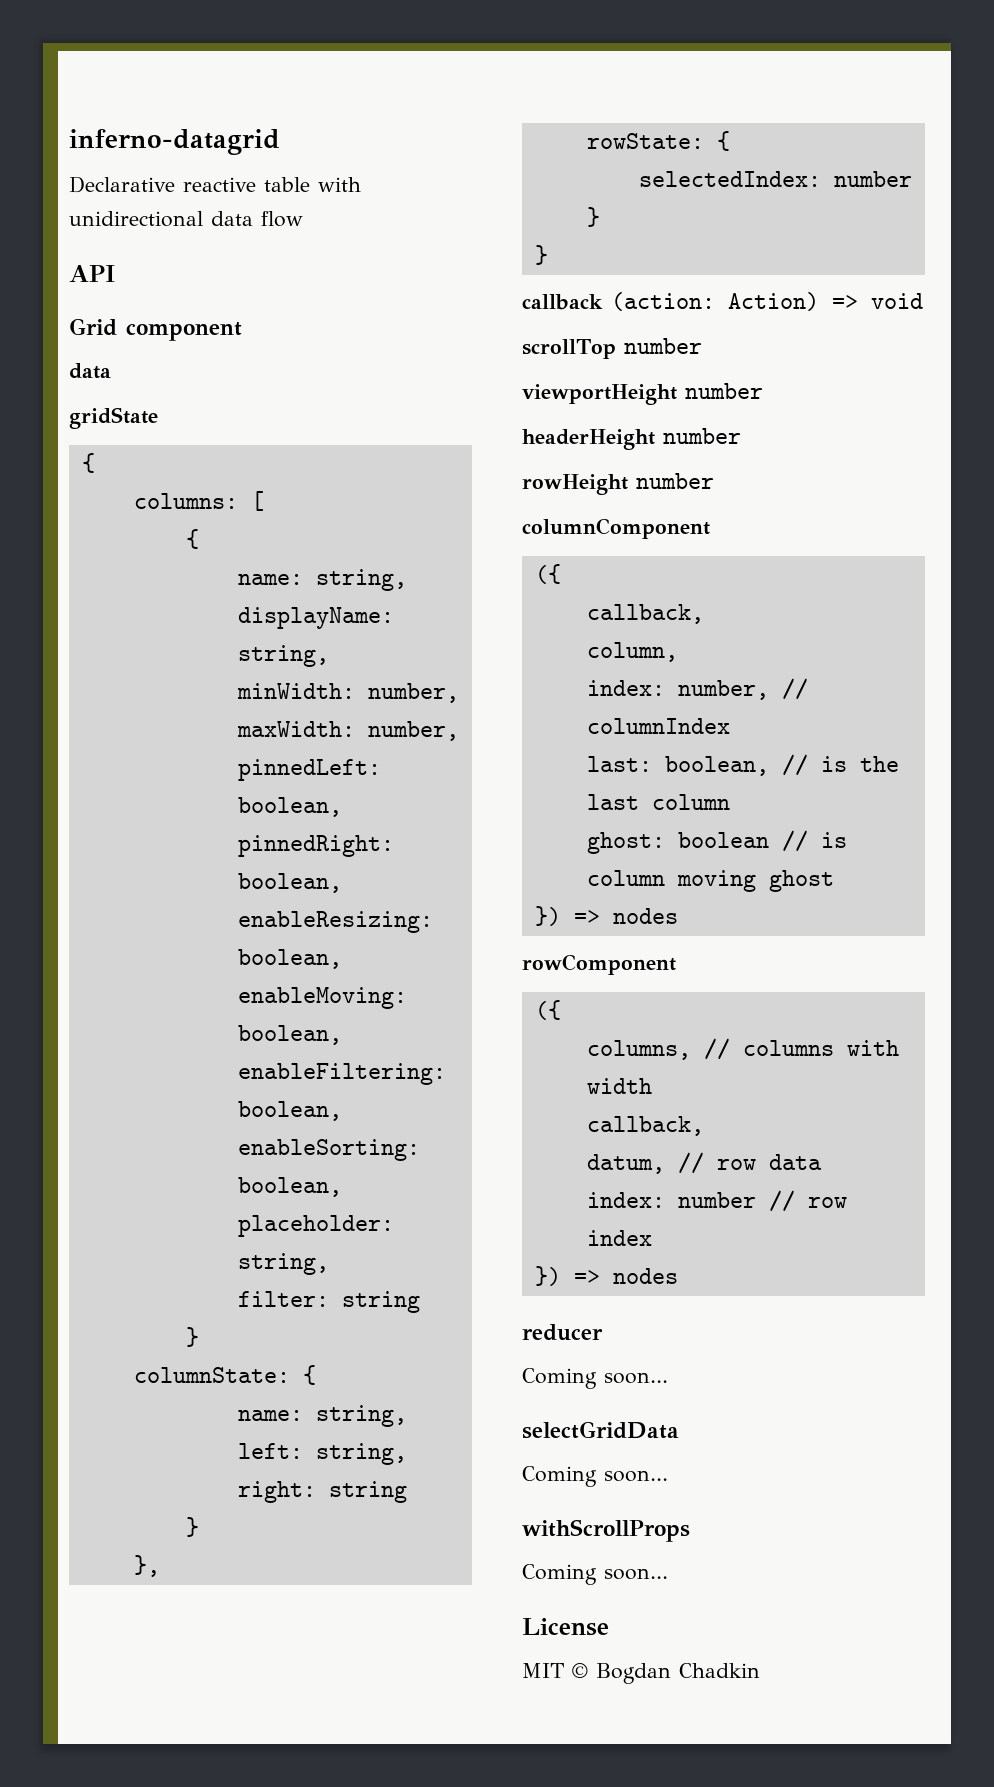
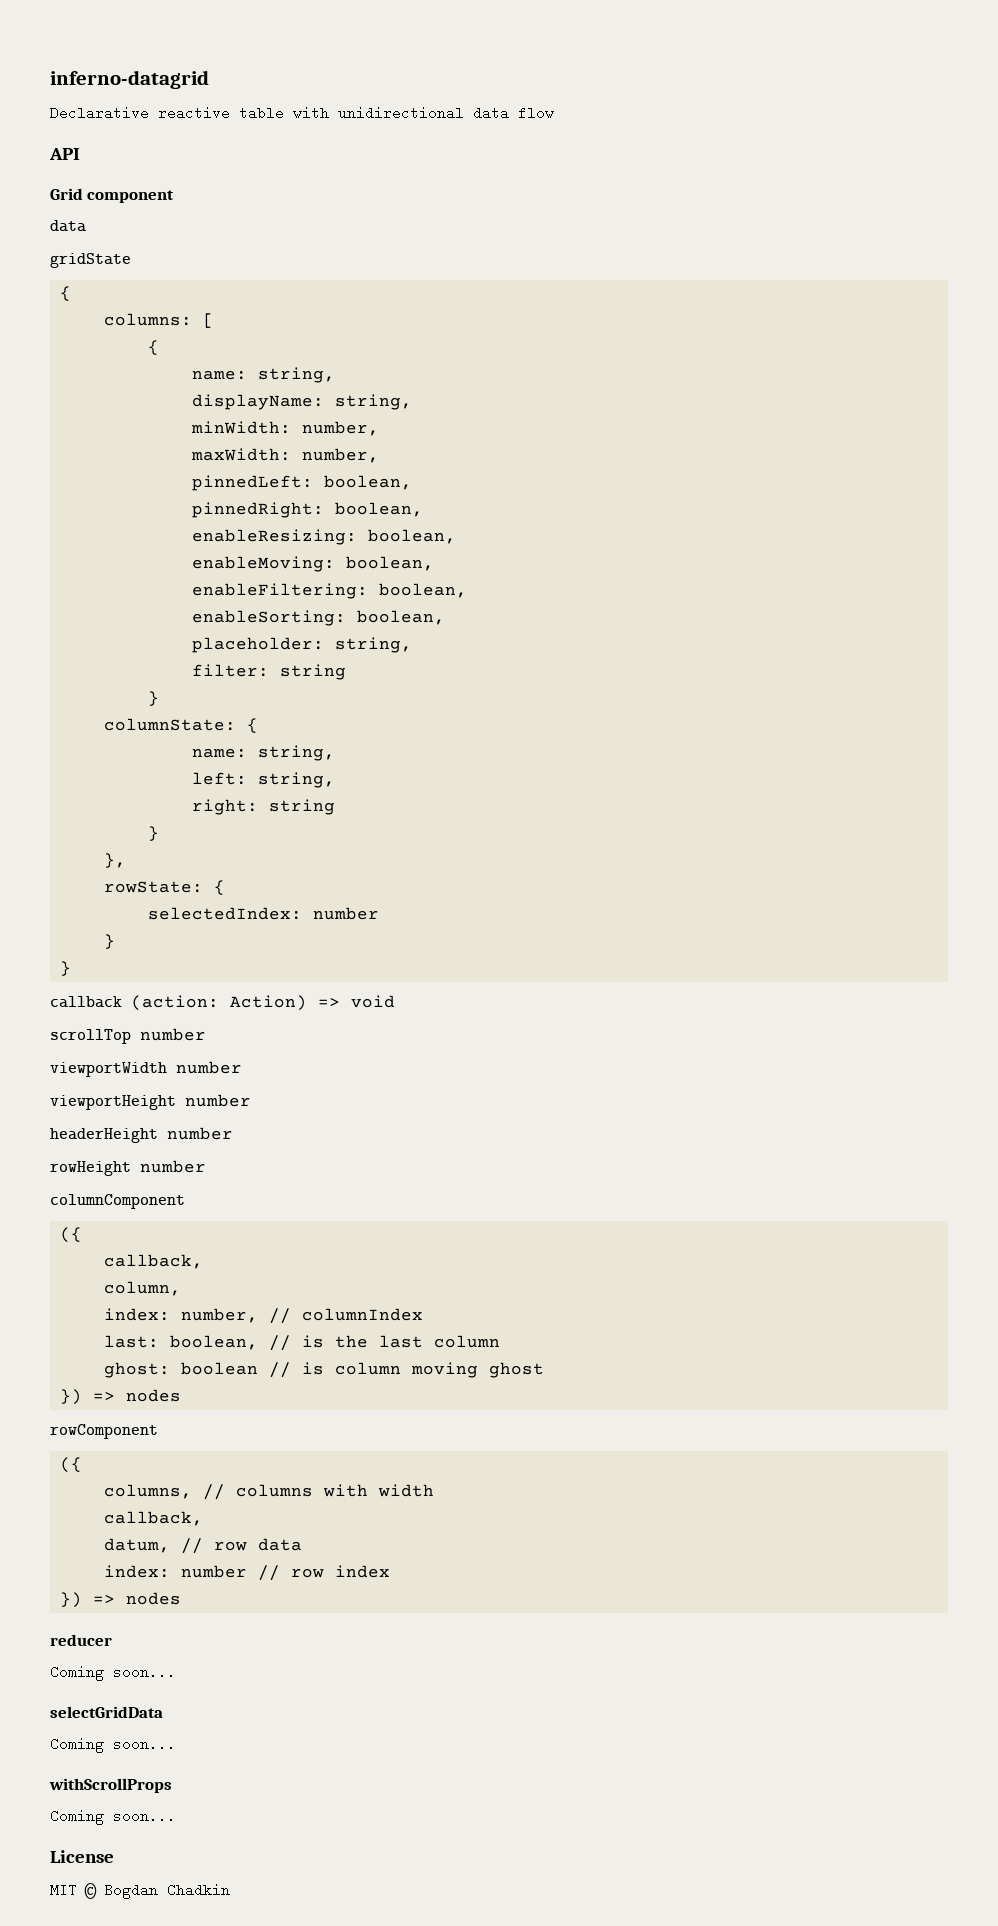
(702, 346) none -> [50,1061,242,1077] // viewportWidth number

